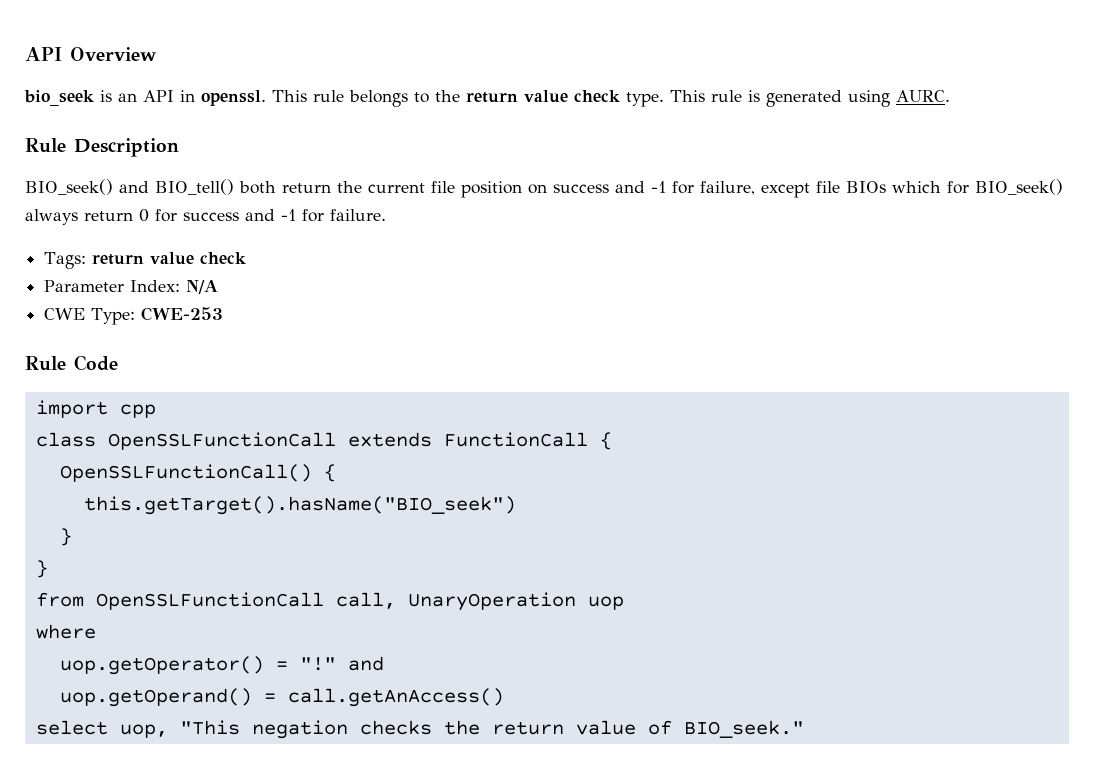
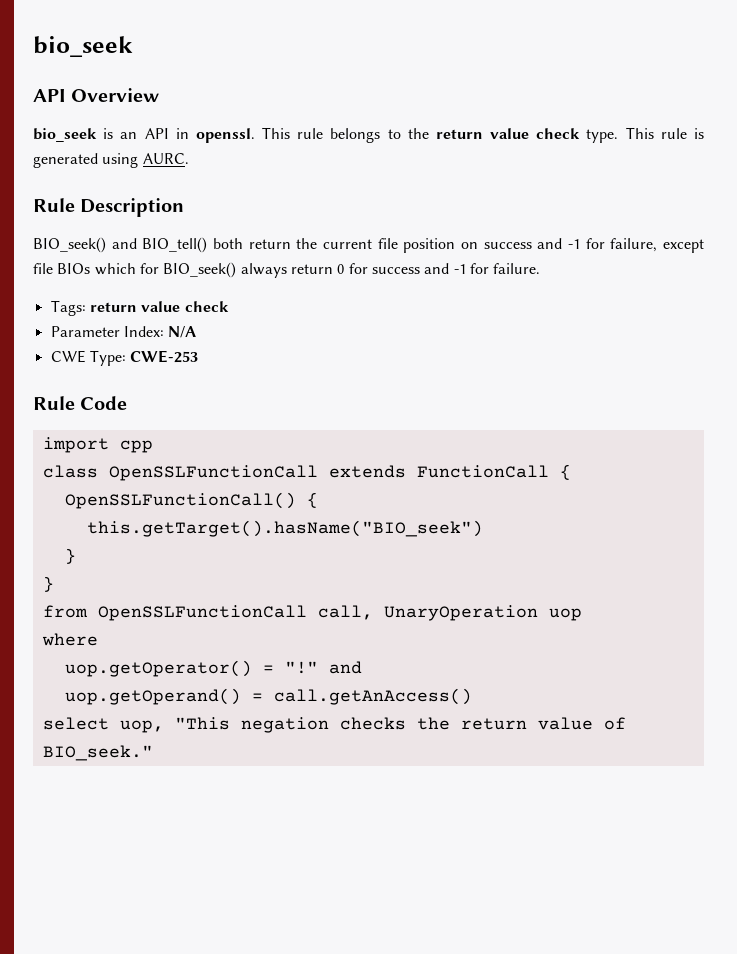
(25, 54) none -> [33,36,133,57] bio_seek //

